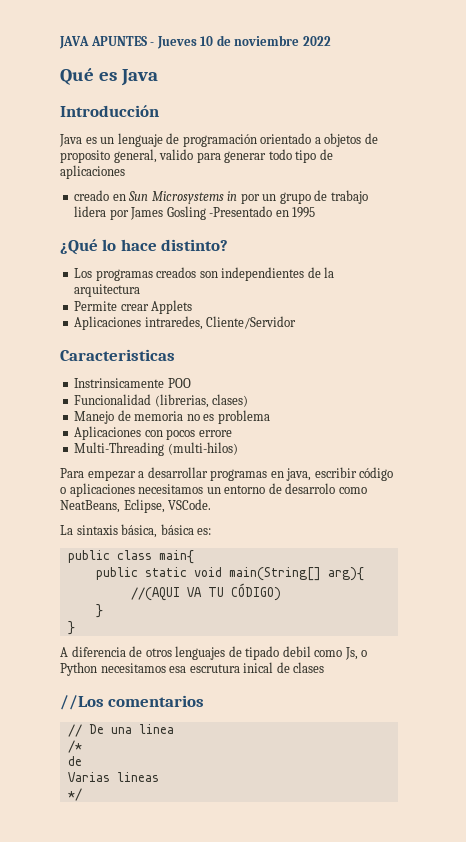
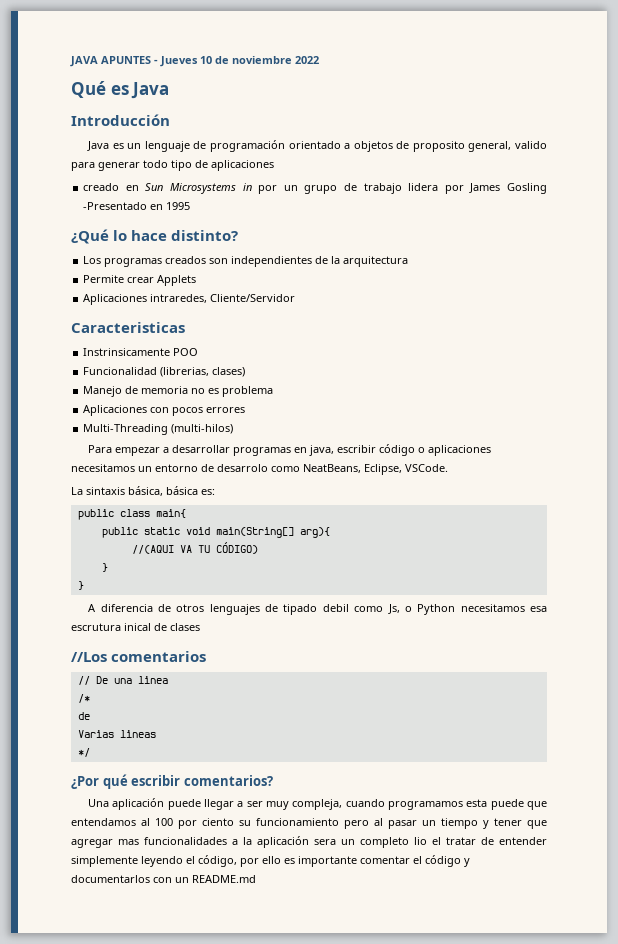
[198,430,232,437] errore -> [206,407,246,413] errores
(82, 794) none -> [71,774,273,789] [88,798,547,810] [71,818,547,829] [71,836,547,848] [71,855,470,867] [71,875,256,883] // ¿Por qué escribir comentarios? // Una aplicación puede llegar a ser muy compleja, cuando programamos esta puede que entendamos al 100 por ciento su funcionamiento pero al pasar un tiempo y tener que agregar mas funcionalidades a la aplicación sera un completo lio el tratar de entender simplemente leyendo el código, por ello es importante comentar el código y documentarlos con un README.md

